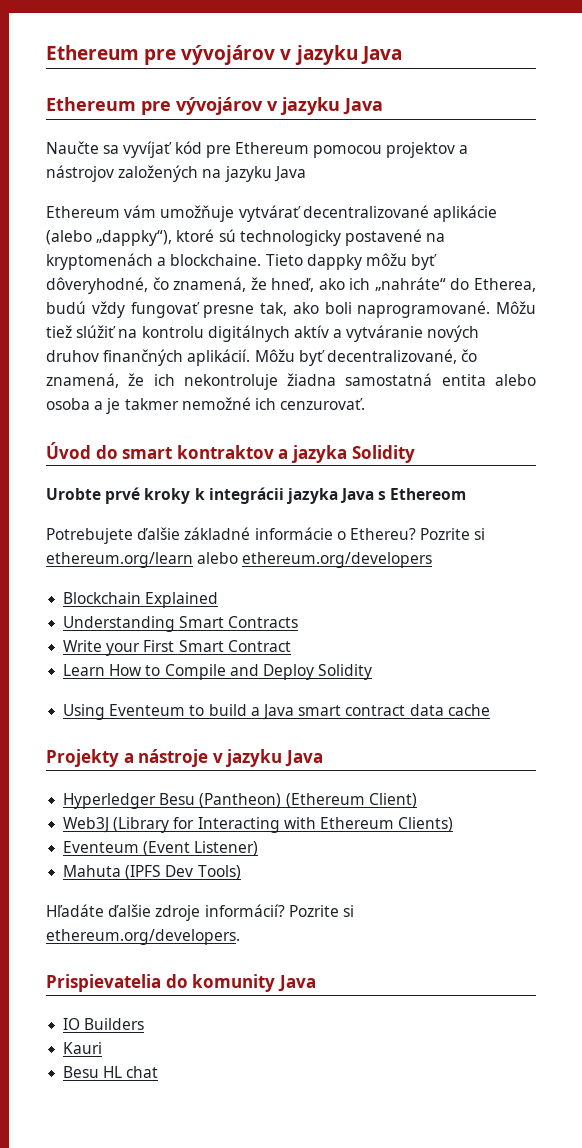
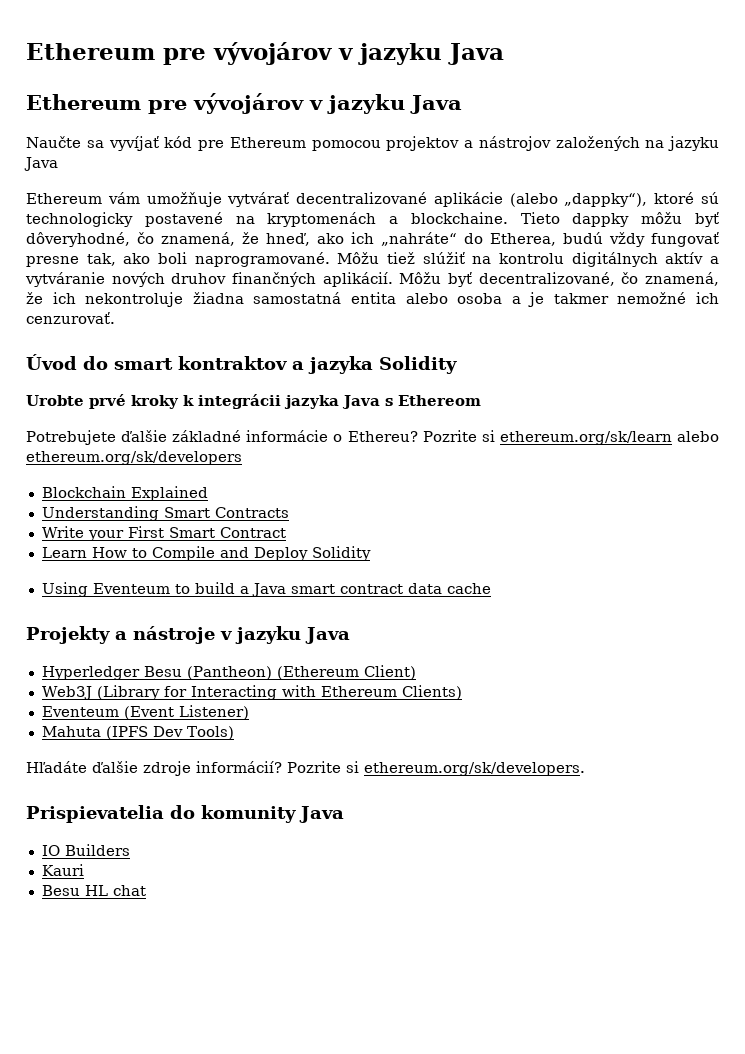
[46,552,433,568] ethereum.org/learn alebo ethereum.org/developers -> [499,431,719,445] [26,451,242,465] ethereum.org/sk/learn alebo ethereum.org/sk/developers
[46,929,240,945] ethereum.org/developers. -> [364,762,585,776] ethereum.org/sk/developers.

